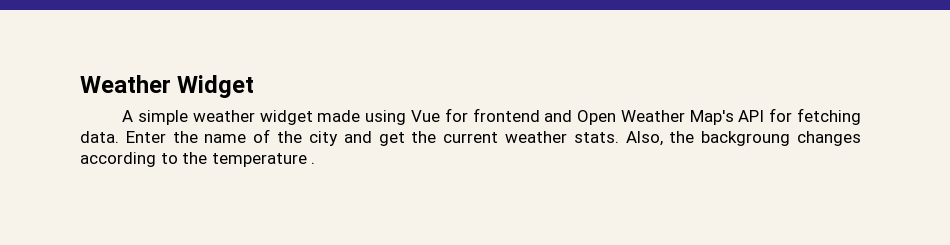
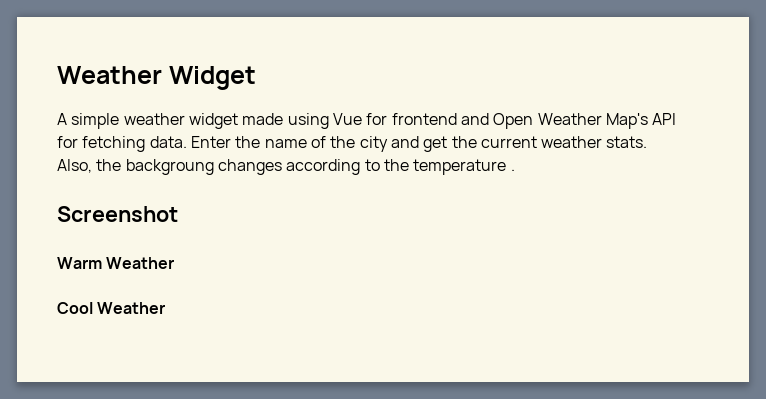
(316, 163) none -> [57,206,178,222] [57,257,175,269] [57,302,166,314] // Screenshot // Warm Weather // Cool Weather

